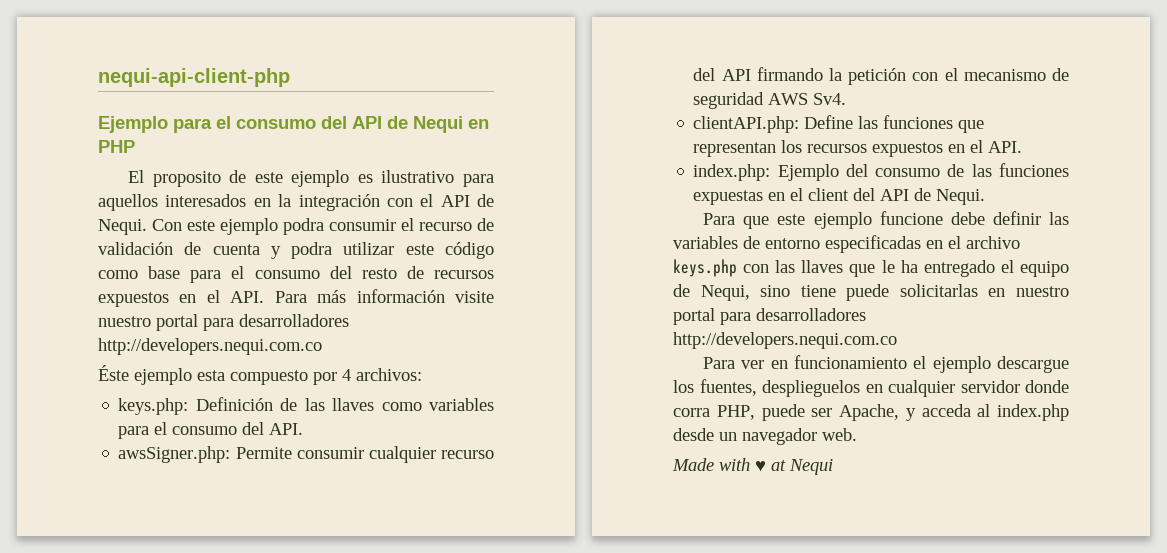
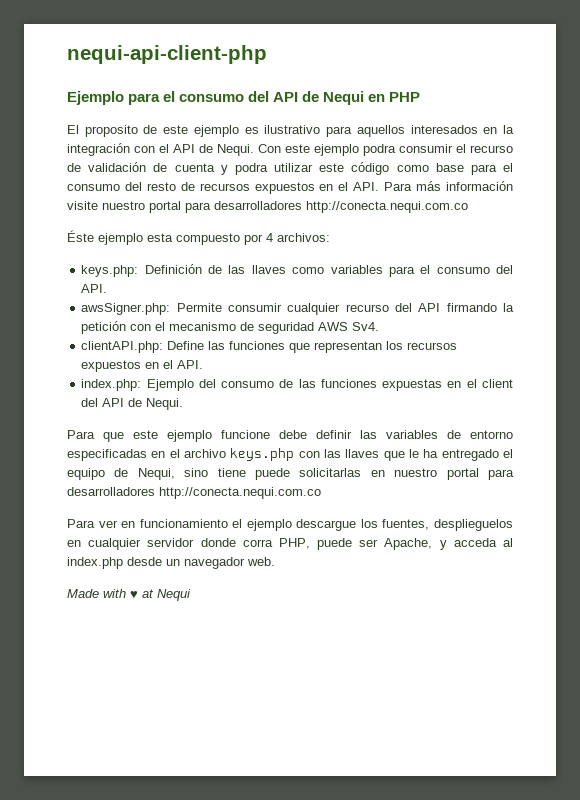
[98,338,322,355] http://developers.nequi.com.co -> [306,201,468,213] http://conecta.nequi.com.co
[673,332,897,349] http://developers.nequi.com.co -> [159,487,321,499] http://conecta.nequi.com.co

